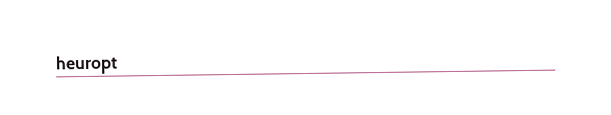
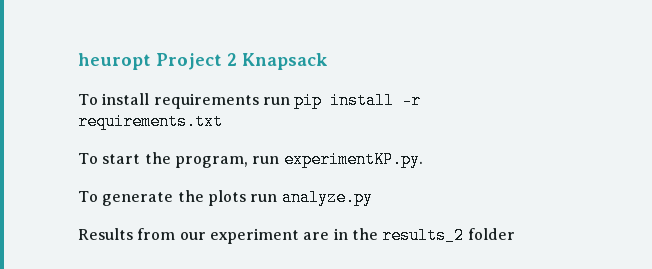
(118, 65) none -> [156,53,328,70] [78,92,422,109] [78,113,223,130] [78,151,423,168] [78,189,373,206] [78,227,515,244] Project 2 Knapsack // To install requirements run pip install -r requirements.txt // To start the program, run experimentKP.py. // To generate the plots run analyze.py // Results from our experiment are in the results_2 folder

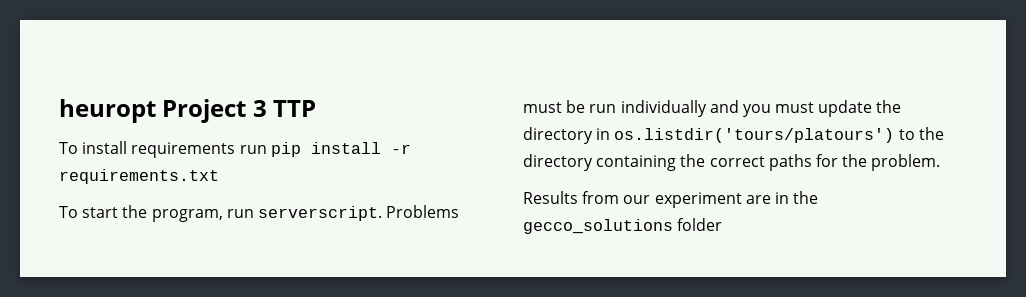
[227,53,328,70] 2 Knapsack -> [252,100,317,117] 3 TTP
[283,151,423,168] [78,189,373,206] experimentKP.py. // To generate the plots run analyze.py -> [257,205,460,221] [523,100,902,117] [523,127,944,144] [523,154,941,171] serverscript. Problems must be run individually and you must update the directory in os.listdir('tours/platours') to the directory containing the correct paths for the problem.
[382,227,465,244] results_2 -> [523,219,673,234] gecco_solutions

